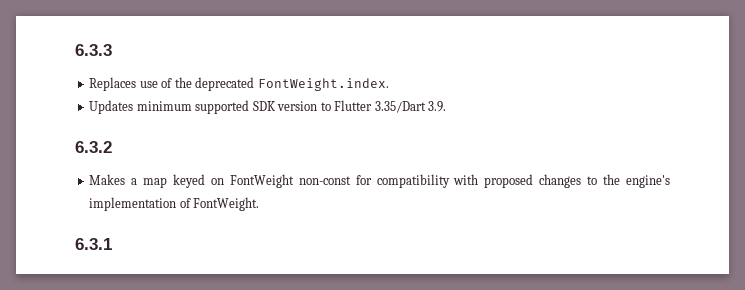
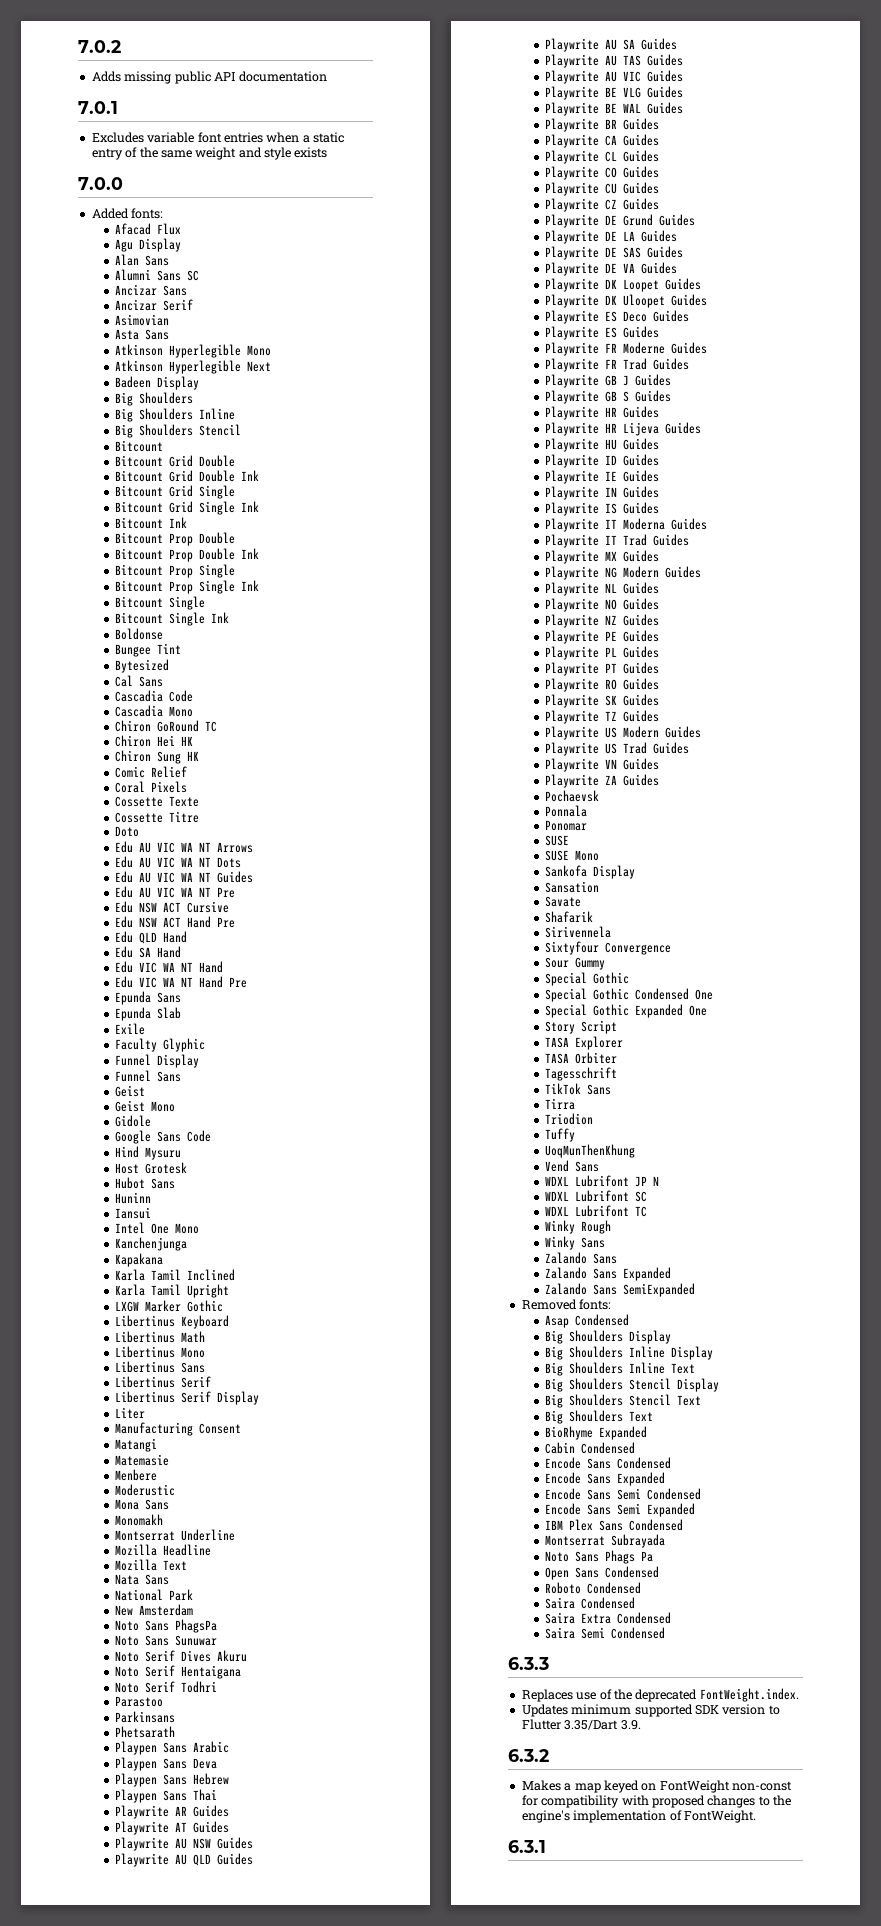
(75, 50) none -> [78,40,121,53] [91,71,328,84] [78,101,118,114] [91,132,344,143] [91,147,328,160] [78,177,123,190] [91,208,164,219] [115,223,182,235] [115,238,182,252] [115,254,170,266] [115,269,200,281] [115,284,188,296] [115,299,194,311] [115,314,170,326] [115,329,170,340] [115,344,272,358] [115,360,272,374] [115,376,200,390] [115,392,194,406] [115,408,236,422] [115,424,242,438] [115,440,164,452] [115,455,236,467] [115,470,260,482] [115,485,236,499] [115,501,260,515] [115,517,188,529] [115,532,236,546] [115,548,260,562] [115,564,236,578] [115,580,260,594] [115,596,206,610] [115,612,230,626] [115,628,164,640] [115,643,182,657] [115,659,170,673] [115,675,164,687] [115,690,194,702] [115,705,194,717] [115,720,218,732] [115,735,194,747] [115,750,200,764] [115,766,188,778] [115,781,188,793] [115,796,200,807] [115,811,200,823] [115,826,140,837] [115,841,254,853] [115,856,242,868] [115,871,254,883] [115,886,236,898] [115,901,230,913] [115,916,236,928] [115,931,188,944] [115,946,182,958] [115,961,224,973] [115,976,248,988] [115,991,182,1005] [115,1007,182,1021] [115,1023,146,1035] [115,1038,206,1052] [115,1054,200,1068] [115,1070,182,1082] [115,1085,146,1097] [115,1100,176,1112] [115,1115,152,1127] [115,1130,212,1144] [115,1146,182,1160] [115,1162,188,1174] [115,1177,176,1189] [115,1192,152,1204] [115,1207,152,1219] [115,1222,200,1234] [115,1237,188,1251] [115,1253,164,1267] [115,1269,236,1281] [115,1284,230,1298] [115,1300,224,1312] [115,1315,230,1329] [115,1331,206,1343] [115,1346,206,1358] [115,1361,206,1373] [115,1376,212,1388] [115,1391,260,1405] [115,1407,146,1419] [115,1422,242,1436] [115,1438,158,1452] [115,1454,170,1466] [115,1469,158,1481] [115,1484,176,1496] [115,1499,170,1510] [115,1514,164,1526] [115,1529,236,1541] [115,1544,212,1556] [115,1559,188,1571] [115,1574,170,1585] [115,1589,194,1601] [115,1604,194,1616] [115,1619,218,1633] [115,1635,218,1646] [115,1650,248,1662] [115,1665,242,1679] [115,1681,218,1693] [115,1696,164,1707] [115,1711,176,1723] [115,1726,176,1738] [115,1741,230,1755] [115,1757,218,1771] [115,1773,230,1787] [115,1789,218,1803] [115,1805,230,1819] [115,1821,230,1835] [115,1837,254,1851] [115,1853,254,1867] [545,38,678,52] [545,54,684,68] [545,70,684,84] [545,86,684,100] [545,102,684,116] [545,118,660,132] [545,134,660,148] [545,150,660,164] [545,166,660,180] [545,182,660,196] [545,198,660,212] [545,214,696,228] [545,230,678,244] [545,246,684,260] [545,262,678,276] [545,278,702,292] [545,294,708,308] [545,310,690,324] [545,326,660,340] [545,342,708,356] [545,358,690,372] [545,374,672,388] [545,390,672,404] [545,406,660,420] [545,422,702,436] [545,438,660,452] [545,454,660,468] [545,470,660,484] [545,486,660,500] [545,502,660,516] [545,518,708,532] [545,534,690,548] [545,550,660,564] [545,566,702,580] [545,582,660,596] [545,598,660,612] [545,614,660,628] [545,630,660,644] [545,646,660,660] [545,662,660,676] [545,678,660,692] [545,694,660,708] [545,710,660,724] [545,726,702,740] [545,742,690,756] [545,758,660,772] [545,774,660,788] [545,790,600,802] [545,805,588,817] [545,820,588,831] [545,835,570,846] [545,850,600,861] [545,865,636,879] [545,881,600,893] [545,896,582,907] [545,911,594,923] [545,926,612,938] [545,941,672,955] [545,957,606,970] [545,972,630,986] [545,988,714,1002] [545,1004,708,1018] [545,1020,618,1034] [545,1036,624,1050] [545,1052,618,1064] [545,1067,618,1081] [545,1083,612,1095] [545,1098,576,1110] [545,1113,594,1125] [545,1128,576,1142] [545,1144,636,1158] [545,1160,600,1172] [545,1175,660,1187] [545,1190,648,1202] [545,1205,648,1217] [545,1220,612,1234] [545,1236,606,1250] [545,1252,618,1264] [545,1267,672,1281] [545,1283,696,1297] [521,1299,612,1310] [545,1314,630,1328] [545,1330,672,1344] [545,1346,714,1360] [545,1362,696,1376] [545,1378,720,1392] [545,1394,702,1408] [545,1410,654,1424] [545,1426,648,1440] [545,1442,636,1454] [545,1457,672,1469] [545,1472,666,1486] [545,1488,702,1500] [545,1503,696,1517] [545,1519,684,1531] [545,1534,666,1548] [545,1550,654,1564] [545,1566,660,1580] [545,1582,642,1594] [545,1597,636,1609] [545,1612,672,1624] [545,1627,666,1639] 7.0.2 // Adds missing public API documentation // 7.0.1 // Excludes variable font entries when a static entry of the same weight and style exists // 7.0.0 // Added fonts: // Afacad Flux // Agu Display // Alan Sans // Alumni Sans SC // Ancizar Sans // Ancizar Serif // Asimovian // Asta Sans // Atkinson Hyperlegible Mono // Atkinson Hyperlegible Next // Badeen Display // Big Shoulders // Big Shoulders Inline // Big Shoulders Stencil // Bitcount // Bitcount Grid Double // Bitcount Grid Double Ink // Bitcount Grid Single // Bitcount Grid Single Ink // Bitcount Ink // Bitcount Prop Double // Bitcount Prop Double Ink // Bitcount Prop Single // Bitcount Prop Single Ink // Bitcount Single // Bitcount Single Ink // Boldonse // Bungee Tint // Bytesized // Cal Sans // Cascadia Code // Cascadia Mono // Chiron GoRound TC // Chiron Hei HK // Chiron Sung HK // Comic Relief // Coral Pixels // Cossette Texte // Cossette Titre // Doto // Edu AU VIC WA NT Arrows // Edu AU VIC WA NT Dots // Edu AU VIC WA NT Guides // Edu AU VIC WA NT Pre // Edu NSW ACT Cursive // Edu NSW ACT Hand Pre // Edu QLD Hand // Edu SA Hand // Edu VIC WA NT Hand // Edu VIC WA NT Hand Pre // Epunda Sans // Epunda Slab // Exile // Faculty Glyphic // Funnel Display // Funnel Sans // Geist // Geist Mono // Gidole // Google Sans Code // Hind Mysuru // Host Grotesk // Hubot Sans // Huninn // Iansui // Intel One Mono // Kanchenjunga // Kapakana // Karla Tamil Inclined // Karla Tamil Upright // LXGW Marker Gothic // Libertinus Keyboard // Libertinus Math // Libertinus Mono // Libertinus Sans // Libertinus Serif // Libertinus Serif Display // Liter // Manufacturing Consent // Matangi // Matemasie // Menbere // Moderustic // Mona Sans // Monomakh // Montserrat Underline // Mozilla Headline // Mozilla Text // Nata Sans // National Park // New Amsterdam // Noto Sans PhagsPa // Noto Sans Sunuwar // Noto Serif Dives Akuru // Noto Serif Hentaigana // Noto Serif Todhri // Parastoo // Parkinsans // Phetsarath // Playpen Sans Arabic // Playpen Sans Deva // Playpen Sans Hebrew // Playpen Sans Thai // Playwrite AR Guides // Playwrite AT Guides // Playwrite AU NSW Guides // Playwrite AU QLD Guides // Playwrite AU SA Guides // Playwrite AU TAS Guides // Playwrite AU VIC Guides // Playwrite BE VLG Guides // Playwrite BE WAL Guides // Playwrite BR Guides // Playwrite CA Guides // Playwrite CL Guides // Playwrite CO Guides // Playwrite CU Guides // Playwrite CZ Guides // Playwrite DE Grund Guides // Playwrite DE LA Guides // Playwrite DE SAS Guides // Playwrite DE VA Guides // Playwrite DK Loopet Guides // Playwrite DK Uloopet Guides // Playwrite ES Deco Guides // Playwrite ES Guides // Playwrite FR Moderne Guides // Playwrite FR Trad Guides // Playwrite GB J Guides // Playwrite GB S Guides // Playwrite HR Guides // Playwrite HR Lijeva Guides // Playwrite HU Guides // Playwrite ID Guides // Playwrite IE Guides // Playwrite IN Guides // Playwrite IS Guides // Playwrite IT Moderna Guides // Playwrite IT Trad Guides // Playwrite MX Guides // Playwrite NG Modern Guides // Playwrite NL Guides // Playwrite NO Guides // Playwrite NZ Guides // Playwrite PE Guides // Playwrite PL Guides // Playwrite PT Guides // Playwrite RO Guides // Playwrite SK Guides // Playwrite TZ Guides // Playwrite US Modern Guides // Playwrite US Trad Guides // Playwrite VN Guides // Playwrite ZA Guides // Pochaevsk // Ponnala // Ponomar // SUSE // SUSE Mono // Sankofa Display // Sansation // Savate // Shafarik // Sirivennela // Sixtyfour Convergence // Sour Gummy // Special Gothic // Special Gothic Condensed One // Special Gothic Expanded One // Story Script // TASA Explorer // TASA Orbiter // Tagesschrift // TikTok Sans // Tirra // Triodion // Tuffy // UoqMunThenKhung // Vend Sans // WDXL Lubrifont JP N // WDXL Lubrifont SC // WDXL Lubrifont TC // Winky Rough // Winky Sans // Zalando Sans // Zalando Sans Expanded // Zalando Sans SemiExpanded // Removed fonts: // Asap Condensed // Big Shoulders Display // Big Shoulders Inline Display // Big Shoulders Inline Text // Big Shoulders Stencil Display // Big Shoulders Stencil Text // Big Shoulders Text // BioRhyme Expanded // Cabin Condensed // Encode Sans Condensed // Encode Sans Expanded // Encode Sans Semi Condensed // Encode Sans Semi Expanded // IBM Plex Sans Condensed // Montserrat Subrayada // Noto Sans Phags Pa // Open Sans Condensed // Roboto Condensed // Saira Condensed // Saira Extra Condensed // Saira Semi Condensed //

